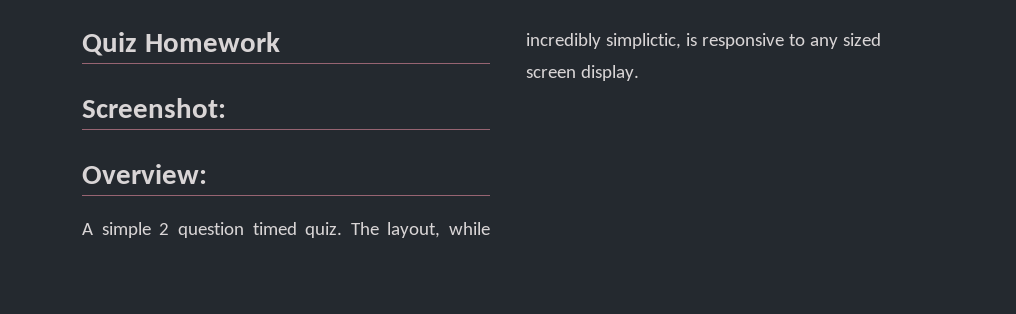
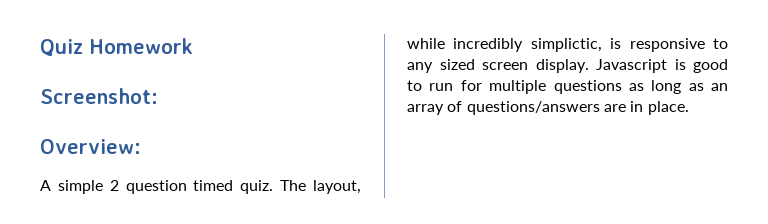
(639, 73) none -> [596,59,728,73] [407,80,728,94] [407,101,689,115] Javascript is good to run for multiple questions as long as an array of questions/answers are in place.

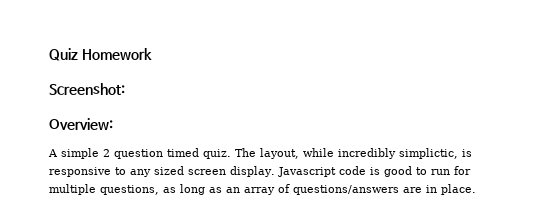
(667, 66) none -> [338,166,366,175] code
[553,80,622,94] questions -> [100,185,159,195] questions,

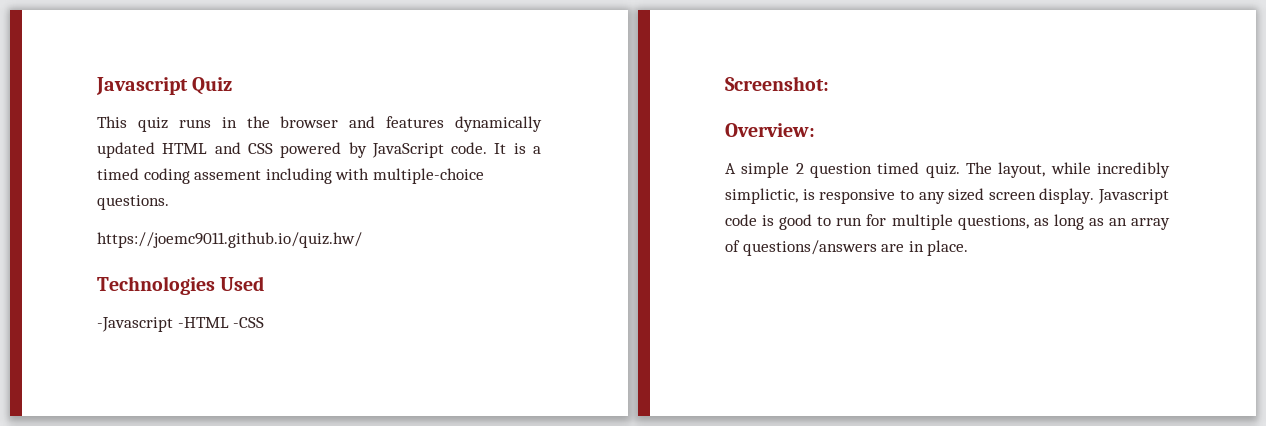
(49, 54) none -> [96,77,188,95] Javascript
[81,48,152,60] Homework -> [97,116,542,132] [97,142,541,158] [97,168,484,184] [97,195,169,210] [97,232,362,248] [97,276,265,295] [97,317,265,332] // This quiz runs in the browser and features dynamically updated HTML and CSS powered by JavaScript code. It is a timed coding assement including with multiple-choice questions. // https://joemc9011.github.io/quiz.hw/ // Technologies Used // -Javascript -HTML -CSS

